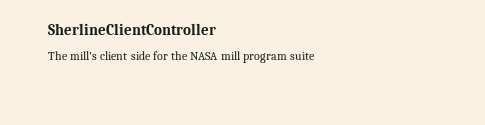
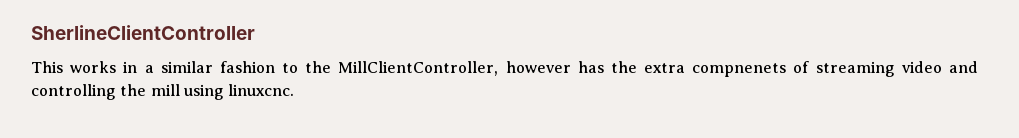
[48,51,316,63] The mill's client side for the NASA mill program suite -> [31,61,978,77] [31,84,295,100] This works in a similar fashion to the MillClientController, however has the extra compnenets of streaming video and controlling the mill using linuxcnc.

